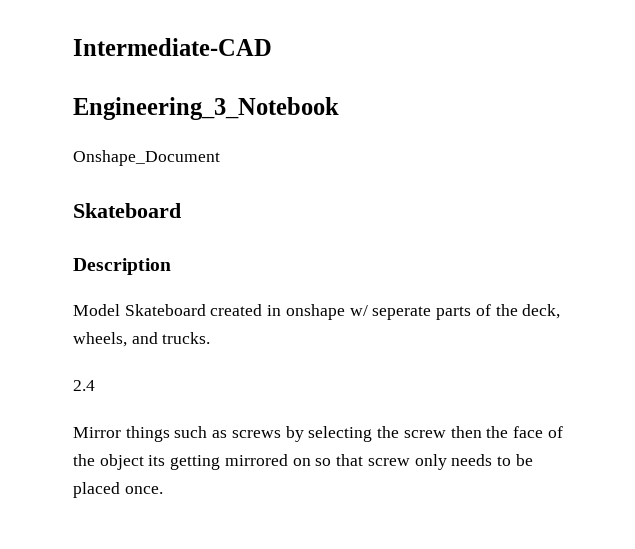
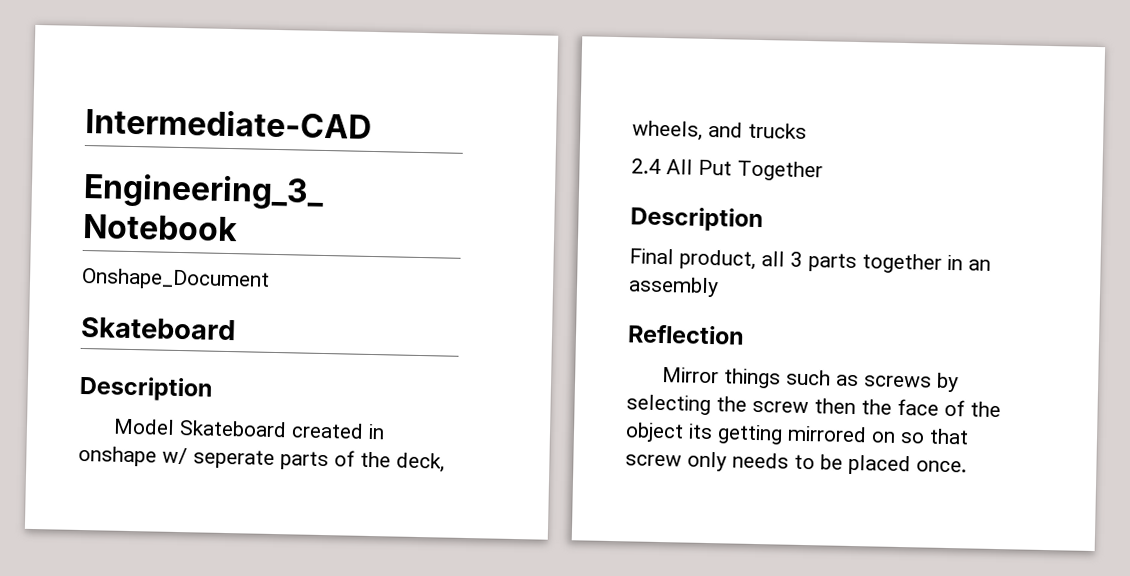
[162,332,211,344] trucks. -> [748,122,807,139] trucks
(95, 385) none -> [666,159,823,182] [630,206,764,233] [629,248,991,274] [628,276,719,298] [627,324,745,345] All Put Together // Description // Final product, all 3 parts together in an assembly // Reflection

